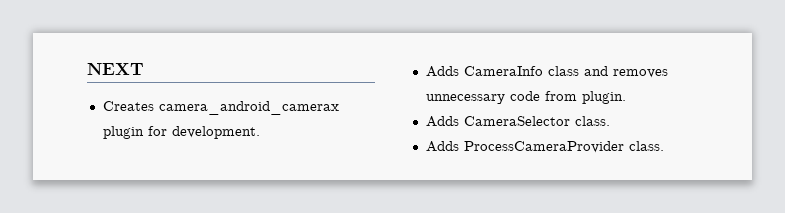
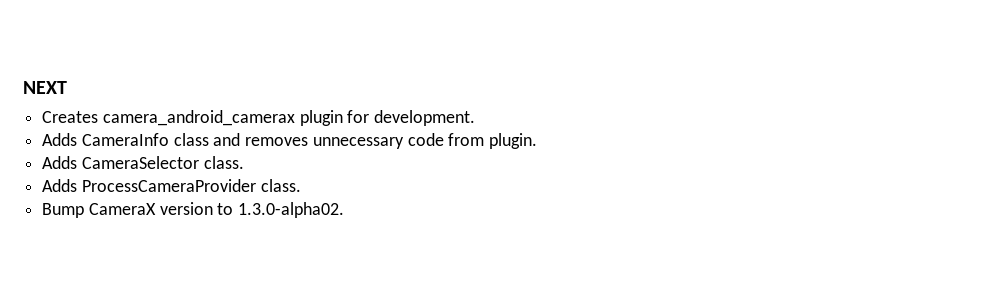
(664, 146) none -> [42,202,345,218] // Bump CameraX version to 1.3.0-alpha02.

